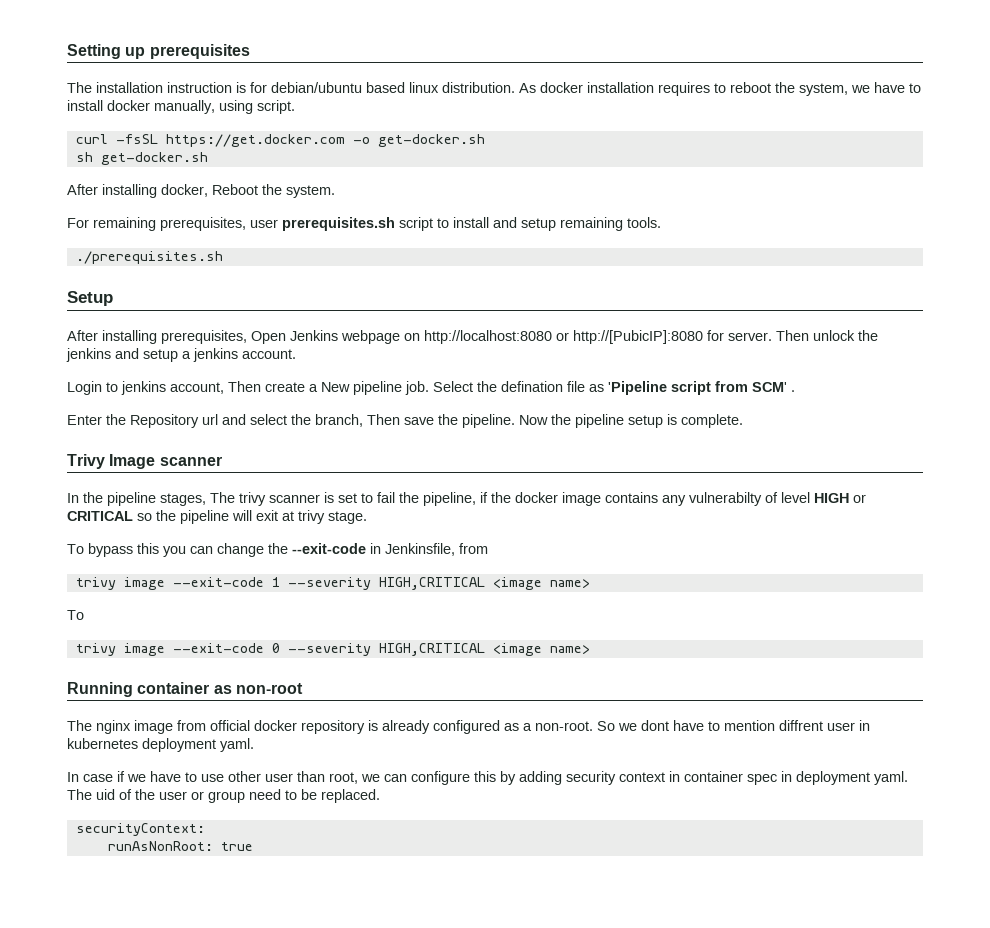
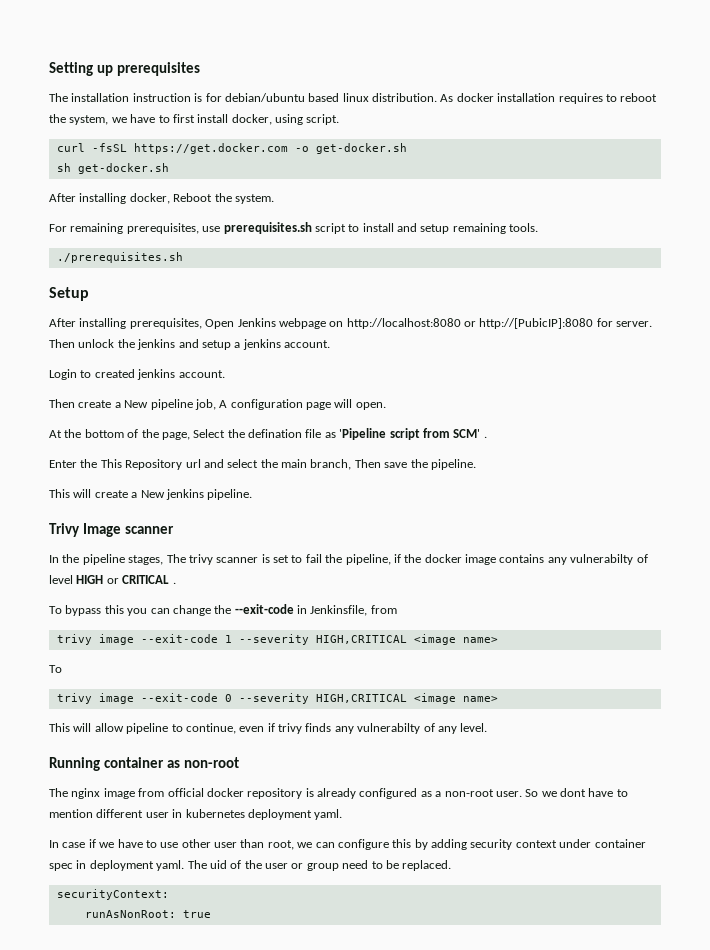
[67,100,215,114] install docker manually, -> [172,114,272,125] first install docker,
[250,219,278,228] user -> [202,226,221,232] use
[121,381,224,395] jenkins account, -> [94,369,225,380] created jenkins account. //
[405,381,429,395] job. -> [194,399,386,410] [49,429,190,440] job, A configuration page will open. // At the bottom of the page,
(126, 419) none -> [100,459,122,468] This
(311, 419) none -> [281,459,307,468] main
[519,414,743,428] Now the pipeline setup is complete. -> [49,489,253,500] // This will create a New jenkins pipeline.
[137,510,367,524] so the pipeline will exit at trivy stage. -> [172,582,176,584] .
(590, 649) none -> [49,723,488,734] // This will allow pipeline to continue, even if trivy finds any vulnerabilty of any level.
[535,721,593,731] non-root. -> [444,789,522,797] non-root user.
[779,720,823,731] diffrent -> [96,809,144,818] different
[669,771,680,782] in -> [559,839,592,848] under

